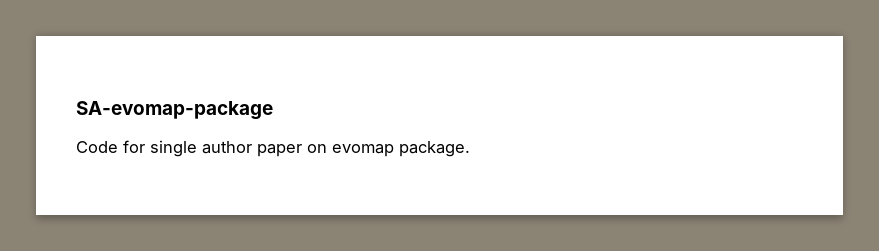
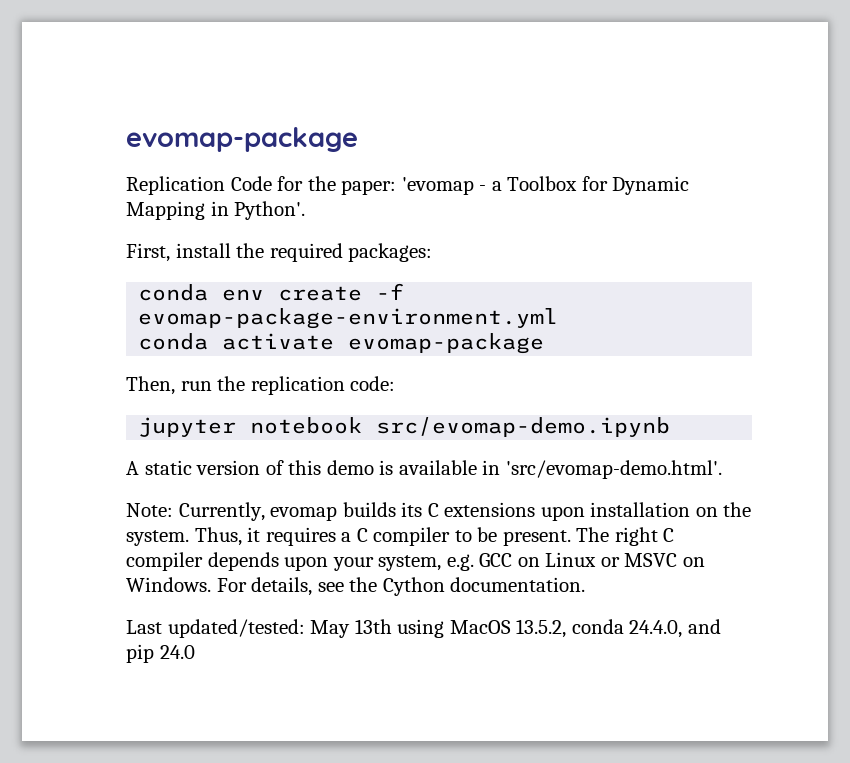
[76,101,273,120] [76,140,470,157] SA-evomap-package // Code for single author paper on evomap package. -> [126,127,358,152] [126,176,690,195] [126,201,306,220] [126,243,433,262] [138,283,405,301] [138,308,559,329] [138,333,545,354] [126,376,396,395] [138,417,671,437] [126,460,722,479] [126,502,752,521] [126,527,675,546] [126,552,705,571] [126,577,586,596] [126,619,721,638] [126,644,195,663] evomap-package // Replication Code for the paper: 'evomap - a Toolbox for Dynamic Mapping in Python'. // First, install the required packages: // conda env create -f evomap-package-environment.yml // conda activate evomap-package // Then, run the replication code: // jupyter notebook src/evomap-demo.ipynb // A static version of this demo is available in 'src/evomap-demo.html'. // Note: Currently, evomap builds its C extensions upon installation on the system. Thus, it requires a C compiler to be present. The right C compiler depends upon your system, e.g. GCC on Linux or MSVC on Windows. For details, see the Cython documentation. // Last updated/tested: May 13th using MacOS 13.5.2, conda 24.4.0, and pip 24.0

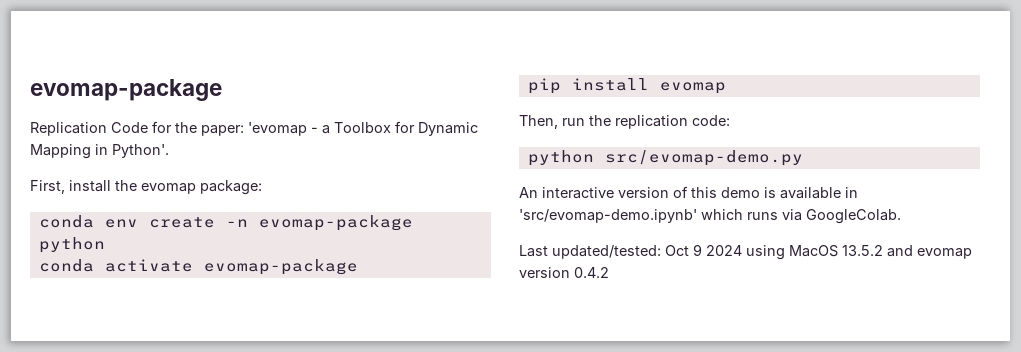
[269,243,433,262] required packages: -> [141,180,262,195] evomap package:
[376,283,405,300] [138,308,559,329] -f evomap-package-environment.yml -> [225,215,413,231] [38,237,105,253] -n evomap-package python
(545, 343) none -> [527,78,726,94] // pip install evomap
[138,417,671,437] [126,460,192,475] jupyter notebook src/evomap-demo.ipynb // A static -> [527,150,803,166] [519,187,614,199] python src/evomap-demo.py // An interactive
[505,460,722,479] [126,502,752,521] [126,527,675,546] [126,552,705,571] [126,577,586,596] [126,619,721,638] [126,644,195,663] 'src/evomap-demo.html'. // Note: Currently, evomap builds its C extensions upon installation on the system. Thus, it requires a C compiler to be present. The right C compiler depends upon your system, e.g. GCC on Linux or MSVC on Windows. For details, see the Cython documentation. // Last updated/tested: May 13th using MacOS 13.5.2, conda 24.4.0, and pip 24.0 -> [519,209,901,224] [519,244,972,260] [519,267,609,278] 'src/evomap-demo.ipynb' which runs via GoogleColab. // Last updated/tested: Oct 9 2024 using MacOS 13.5.2 and evomap version 0.4.2

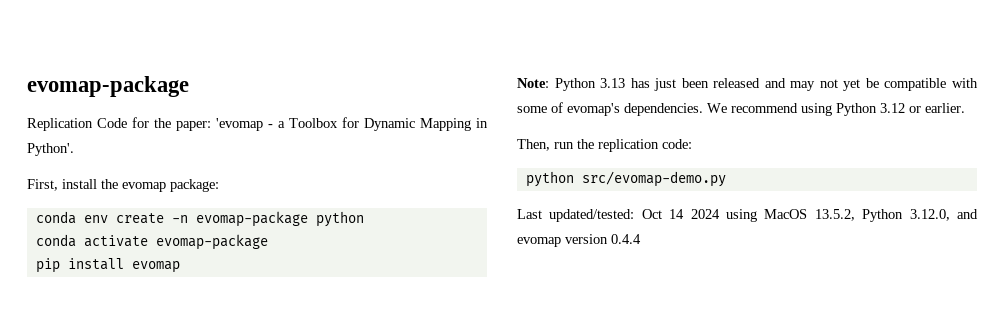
(726, 88) none -> [517,78,979,91] [517,102,965,116] // Note: Python 3.13 has just been released and may not yet be compatible with some of evomap's dependencies. We recommend using Python 3.12 or earlier.
[519,186,858,199] [519,209,901,224] // An interactive version of this demo is available in 'src/evomap-demo.ipynb' which runs via GoogleColab. -> (726, 179) none
[693,244,702,256] 9 -> [669,209,685,219] 14
[842,245,883,256] 13.5.2 -> [814,209,950,222] 13.5.2, Python 3.12.0,
[574,267,609,278] 0.4.2 -> [611,234,641,244] 0.4.4

